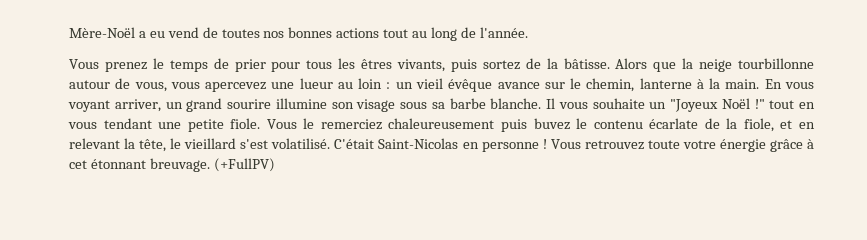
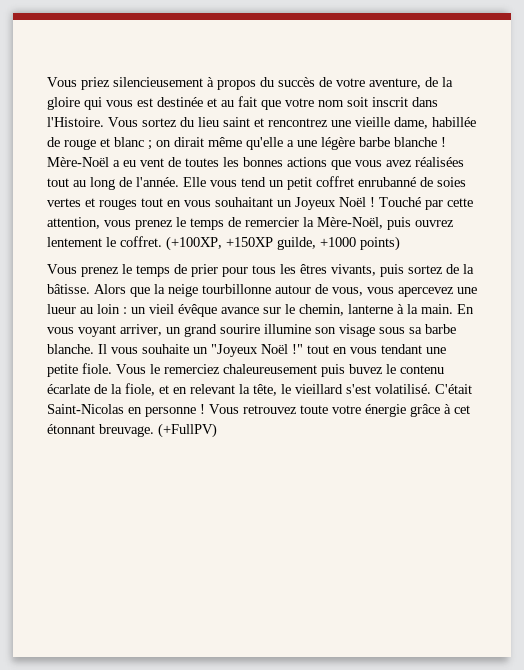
(69, 32) none -> [47,77,453,90] [47,96,438,110] [47,117,476,129] [47,137,446,150] Vous priez silencieusement à propos du succès de votre aventure, de la gloire qui vous est destinée et au fait que votre nom soit inscrit dans l'Histoire. Vous sortez du lieu saint et rencontrez une vieille dame, habillée de rouge et blanc ; on dirait même qu'elle a une légère barbe blanche !
[167,27,199,38] vend -> [140,158,164,167] vent
[263,31,285,38] nos -> [223,157,239,167] les
(380, 33) none -> [331,157,464,170] que vous avez réalisées
(528, 32) none -> [183,176,466,190] [47,197,473,210] [47,217,454,230] [47,236,400,251] Elle vous tend un petit coffret enrubanné de soies vertes et rouges tout en vous souhaitant un Joyeux Noël ! Touché par cette attention, vous prenez le temps de remercier la Mère-Noël, puis ouvrez lentement le coffret. (+100XP, +150XP guilde, +1000 points)

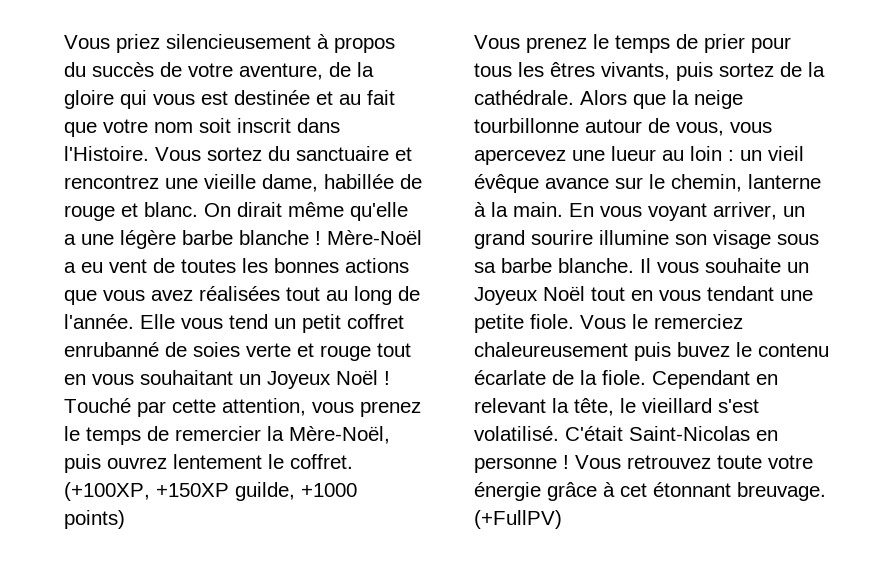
[198,117,250,127] lieu saint -> [296,146,389,161] sanctuaire
[114,137,171,150] blanc ; on -> [144,202,231,217] blanc. On
[47,198,137,210] vertes et rouges -> [246,343,371,361] verte et rouge
[47,284,90,294] bâtisse. -> [474,90,574,105] cathédrale.
[211,344,303,357] "Joyeux Noël !" -> [474,286,585,305] Joyeux Noël
[125,383,169,396] fiole, et -> [602,370,750,389] fiole. Cependant

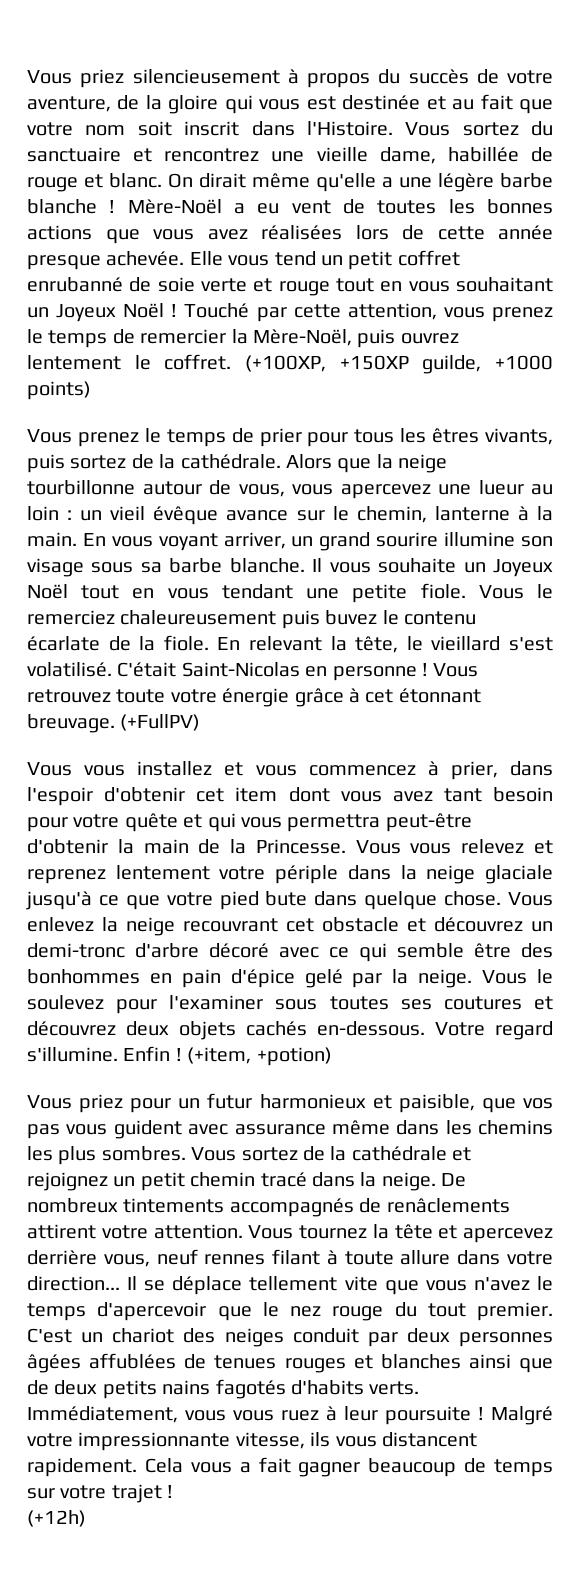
[286,286,420,305] [64,314,134,329] tout au long de l'année. -> [355,225,553,240] [27,251,185,270] lors de cette année presque achevée.
[193,342,240,357] soies -> [157,277,195,292] soie
[652,370,778,389] Cependant en -> [217,637,241,650] En
(562, 519) none -> [27,761,553,780] [27,787,553,806] [27,813,472,832] [27,839,553,854] [27,865,553,884] [26,891,554,910] [27,917,553,936] [27,943,553,962] [27,969,554,988] [27,995,554,1014] [27,1021,553,1040] [27,1046,332,1066] [27,1093,553,1113] [27,1120,553,1139] [27,1146,472,1165] [27,1172,467,1191] [27,1198,510,1217] [27,1224,553,1243] [27,1249,553,1267] [27,1276,553,1295] [27,1302,553,1321] [27,1328,553,1347] [27,1353,553,1373] [27,1379,420,1399] [27,1406,553,1425] [27,1432,477,1451] [27,1457,553,1477] [27,1484,174,1503] [27,1510,86,1527] // Vous vous installez et vous commencez à prier, dans l'espoir d'obtenir cet item dont vous avez tant besoin pour votre quête et qui vous permettra peut-être d'obtenir la main de la Princesse. Vous vous relevez et reprenez lentement votre périple dans la neige glaciale jusqu'à ce que votre pied bute dans quelque chose. Vous enlevez la neige recouvrant cet obstacle et découvrez un demi-tronc d'arbre décoré avec ce qui semble être des bonhommes en pain d'épice gelé par la neige. Vous le soulevez pour l'examiner sous toutes ses coutures et découvrez deux objets cachés en-dessous. Votre regard s'illumine. Enfin ! (+item, +potion) // Vous priez pour un futur harmonieux et paisible, que vos pas vous guident avec assurance même dans les chemins les plus sombres. Vous sortez de la cathédrale et rejoignez un petit chemin tracé dans la neige. De nombreux tintements accompagnés de renâclements attirent votre attention. Vous tournez la tête et apercevez derrière vous, neuf rennes filant à toute allure dans votre direction... Il se déplace tellement vite que vous n'avez le temps d'apercevoir que le nez rouge du tout premier. C'est un chariot des neiges conduit par deux personnes âgées affublées de tenues rouges et blanches ainsi que de deux petits nains fagotés d'habits verts. Immédiatement, vous vous ruez à leur poursuite ! Malgré votre impressionnante vitesse, ils vous distancent rapidement. Cela vous a fait gagner beaucoup de temps sur votre trajet ! // (+12h)

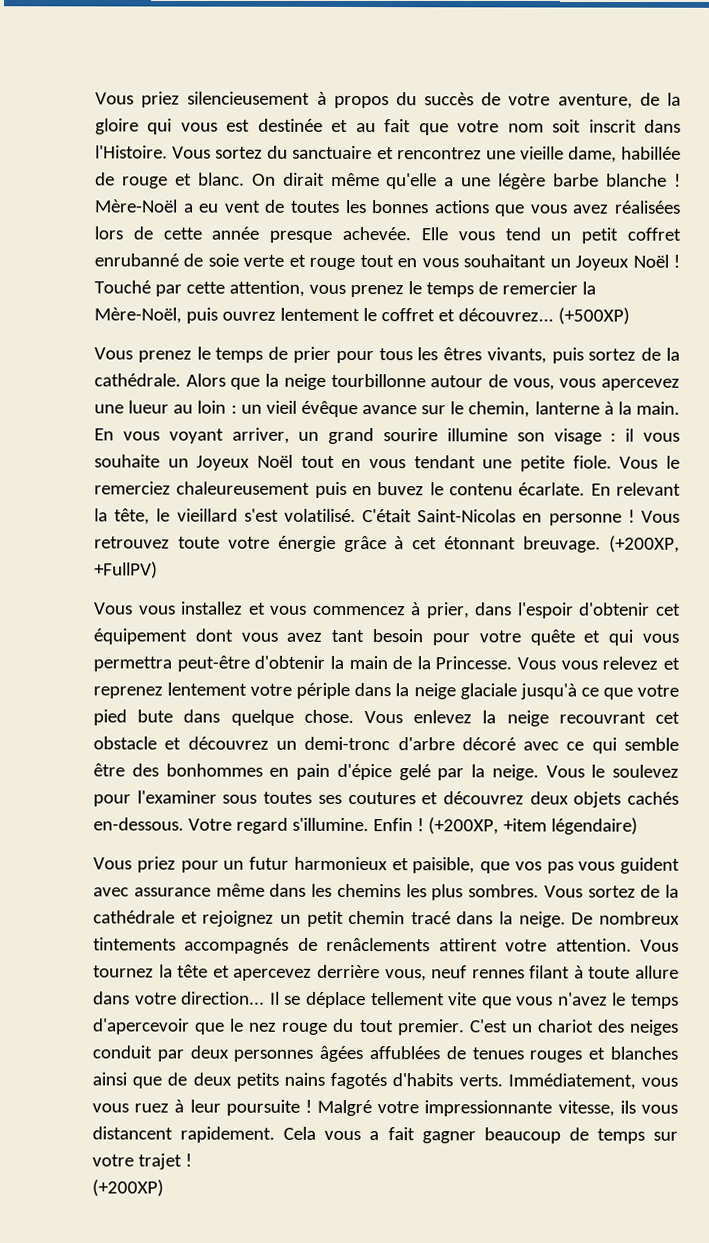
[164,354,553,374] [27,381,91,400] coffret. (+100XP, +150XP guilde, +1000 points) -> [380,307,630,325] coffret et découvrez... (+500XP)
[91,558,323,573] sous sa barbe blanche. Il -> [610,428,635,442] : il
(320, 619) none -> [351,485,372,496] en
[27,635,209,651] écarlate de la fiole. -> [518,482,586,496] écarlate.
[120,714,201,731] (+FullPV) -> [608,535,680,553] [94,561,158,579] (+200XP, +FullPV)
[235,787,278,802] item -> [93,628,187,645] équipement
[187,1047,332,1066] (+item, +potion) -> [427,817,638,835] (+200XP, +item légendaire)
[27,1510,86,1527] (+12h) -> [92,1179,164,1197] (+200XP)

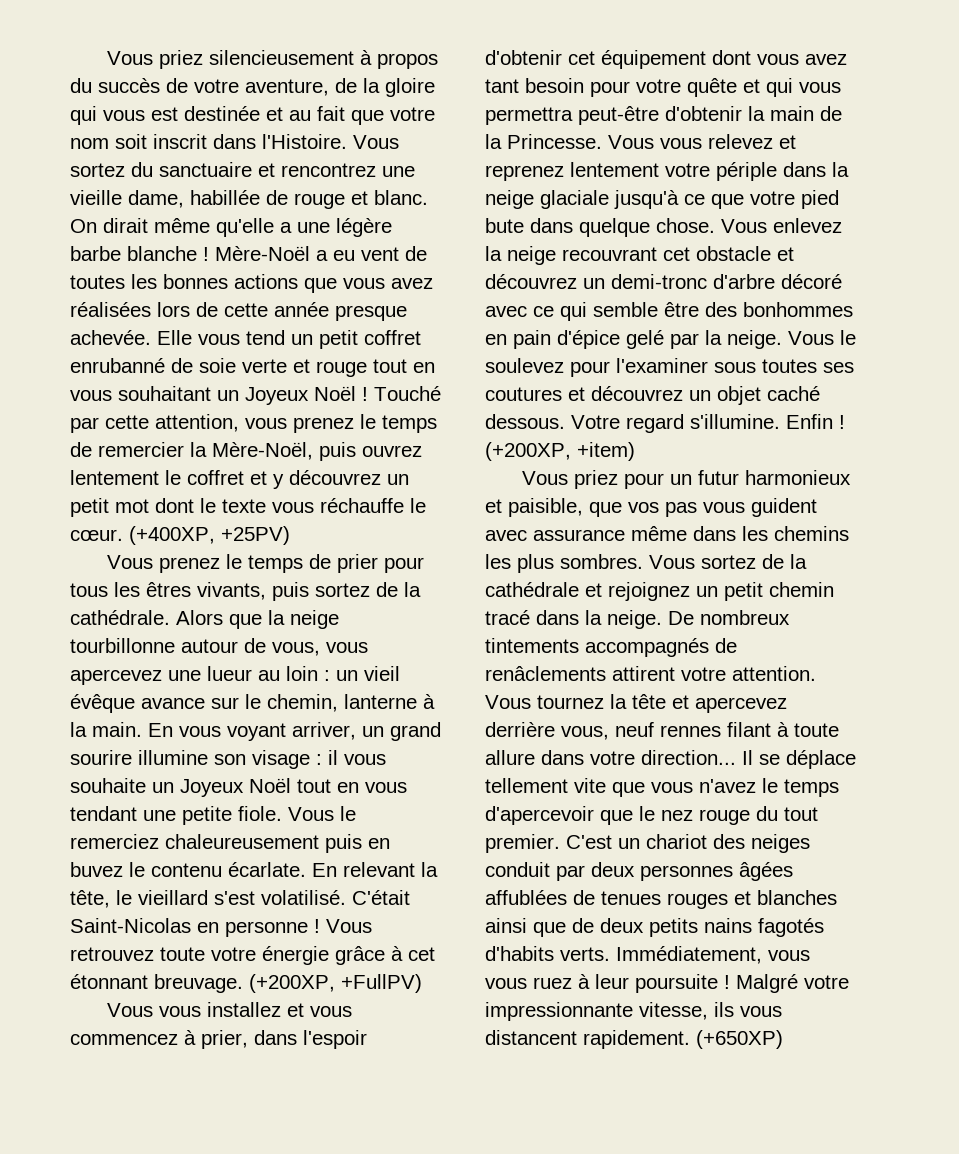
[457,307,630,325] découvrez... (+500XP) -> [273,470,409,489] [70,498,426,517] [70,526,290,545] y découvrez un petit mot dont le texte vous réchauffe le cœur. (+400XP, +25PV)
[529,791,679,808] [93,817,184,831] deux objets cachés en-dessous. -> [689,386,820,405] [485,414,565,429] un objet caché dessous.
[502,817,638,835] +item légendaire) -> [577,442,635,461] +item)
[283,1126,679,1144] [92,1153,192,1170] [92,1179,164,1197] Cela vous a fait gagner beaucoup de temps sur votre trajet ! // (+200XP) -> [696,1030,783,1049] (+650XP)

